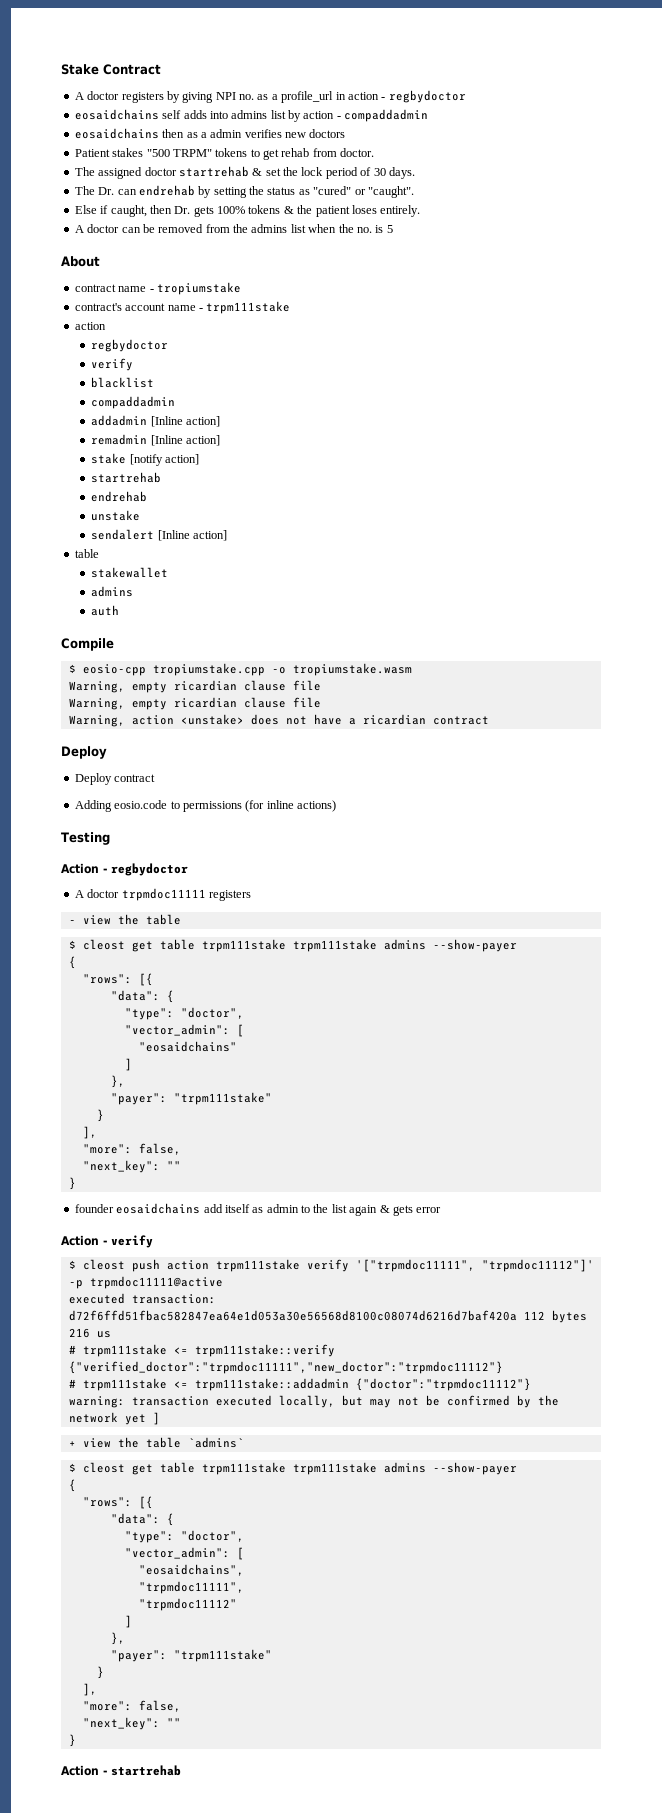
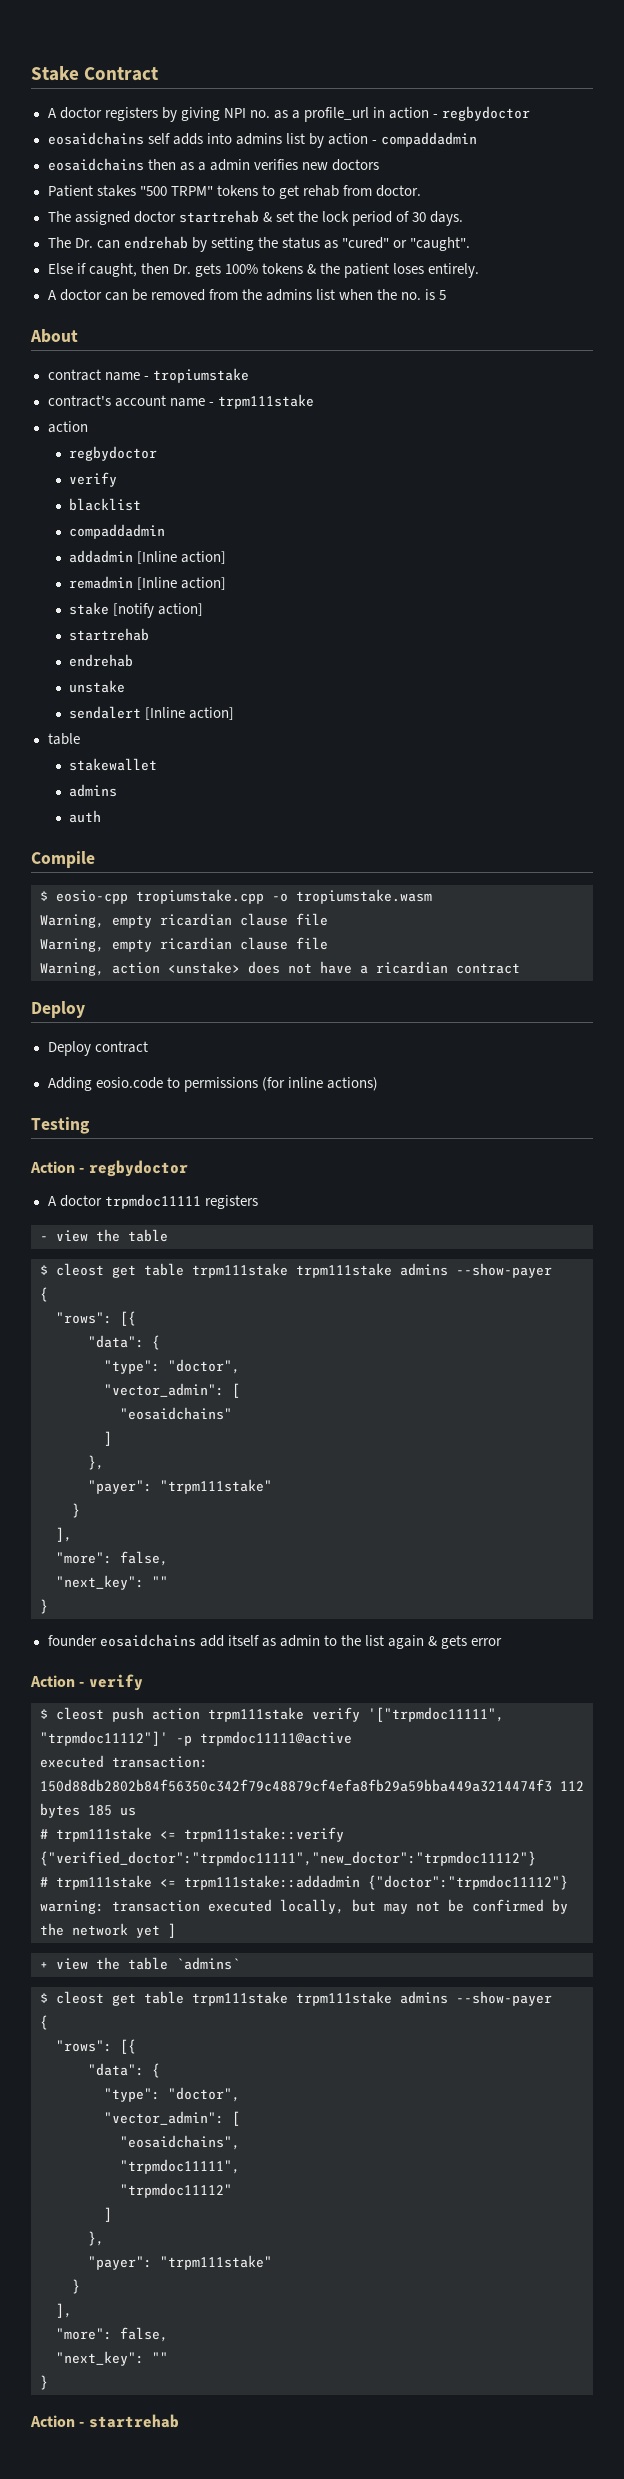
[68,1310,517,1321] d72f6ffd51fbac582847ea64e1d053a30e56568d8100c08074d6216d7baf420a -> [40,1779,552,1792] 150d88db2802b84f56350c342f79c48879cf4efa8fb29a59bba449a3214474f3
[68,1328,90,1338] 216 -> [88,1805,112,1816] 185

